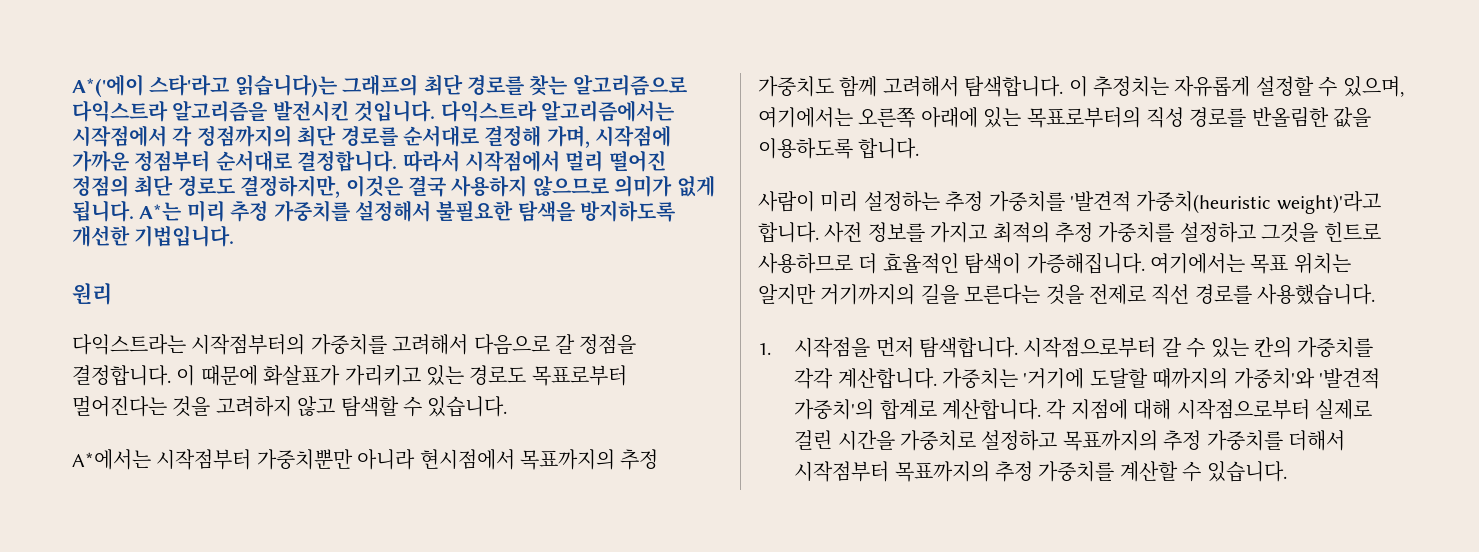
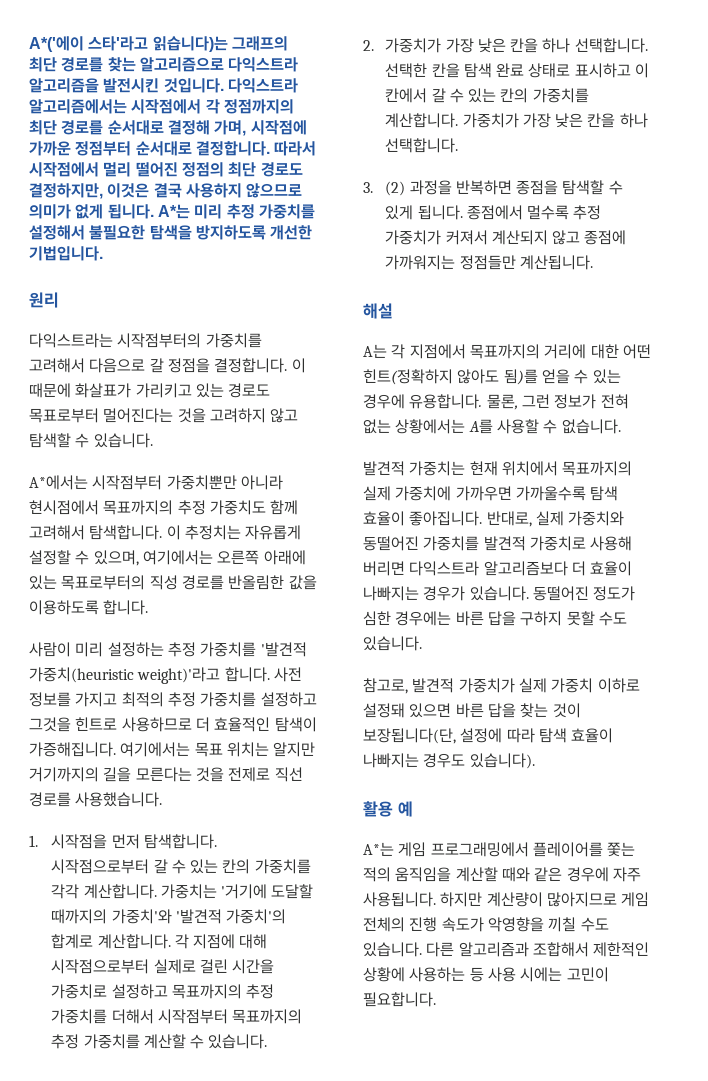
(1287, 471) none -> [363,38,648,53] [385,63,650,78] [385,88,589,103] [385,113,648,128] [385,138,459,153] [363,180,623,196] [385,205,602,220] [385,230,627,245] [385,255,593,270] [363,303,393,319] [363,344,651,359] [363,369,621,385] [363,394,629,410] [363,419,621,434] [363,461,633,476] [363,486,619,501] [363,511,625,527] [363,536,633,551] [363,561,633,576] [363,586,636,601] [363,611,627,626] [363,636,422,651] [363,678,640,694] [363,703,581,718] [363,728,614,744] [363,753,535,769] [363,801,413,817] [363,842,636,857] [363,867,641,882] [363,892,650,907] [363,917,609,932] [363,942,650,957] [363,967,609,982] [363,992,436,1007] // 2. 가중치가 가장 낮은 칸을 하나 선택합니다. 선택한 칸을 탐색 완료 상태로 표시하고 이 칸에서 갈 수 있는 칸의 가중치를 계산합니다. 가중치가 가장 낮은 칸을 하나 선택합니다. // 3. (2) 과정을 반복하면 종점을 탐색할 수 있게 됩니다. 종점에서 멀수록 추정 가중치가 커져서 계산되지 않고 종점에 가까워지는 정점들만 계산됩니다. // 해설 // A는 각 지점에서 목표까지의 거리에 대한 어떤 힌트(정확하지 않아도 됨)를 얻을 수 있는 경우에 유용합니다. 물론, 그런 정보가 전혀 없는 상황에서는 A를 사용할 수 없습니다. // 발견적 가중치는 현재 위치에서 목표까지의 실제 가중치에 가까우면 가까울수록 탐색 효율이 좋아집니다. 반대로, 실제 가중치와 동떨어진 가중치를 발견적 가중치로 사용해 버리면 다익스트라 알고리즘보다 더 효율이 나빠지는 경우가 있습니다. 동떨어진 정도가 심한 경우에는 바른 답을 구하지 못할 수도 있습니다. // 참고로, 발견적 가중치가 실제 가중치 이하로 설정돼 있으면 바른 답을 찾는 것이 보장됩니다(단, 설정에 따라 탐색 효율이 나빠지는 경우도 있습니다). // 활용 예 // A*는 게임 프로그래밍에서 플레이어를 쫓는 적의 움직임을 계산할 때와 같은 경우에 자주 사용됩니다. 하지만 계산량이 많아지므로 게임 전체의 진행 속도가 악영향을 끼칠 수도 있습니다. 다른 알고리즘과 조합해서 제한적인 상황에 사용하는 등 사용 시에는 고민이 필요합니다.

